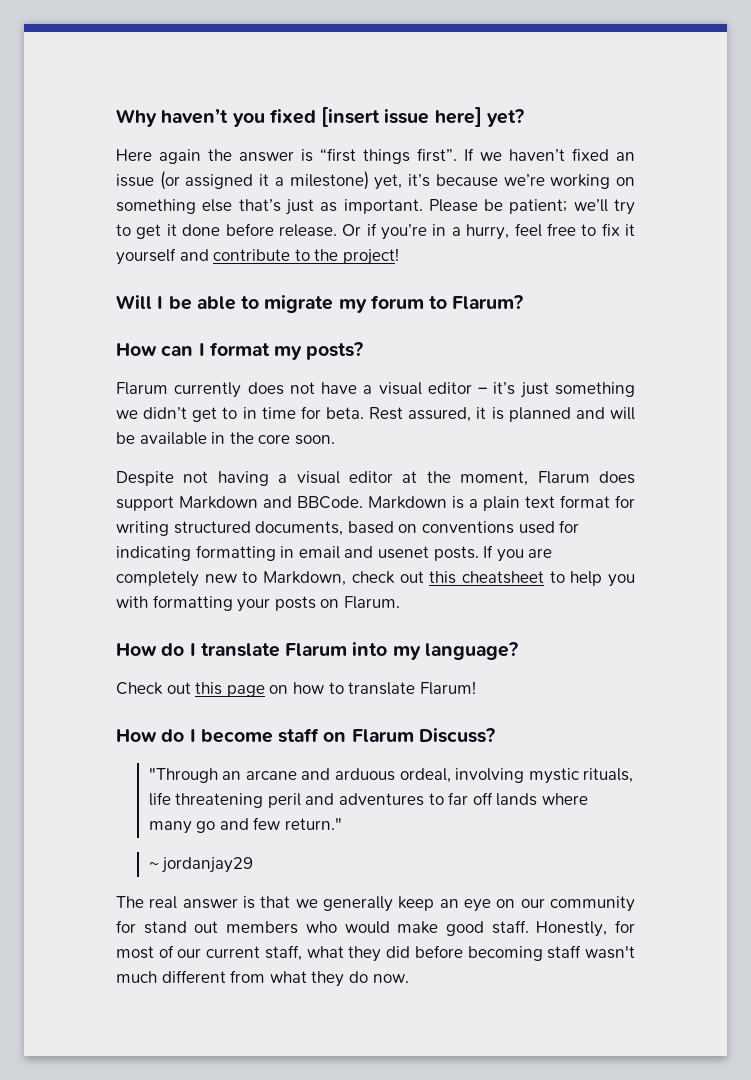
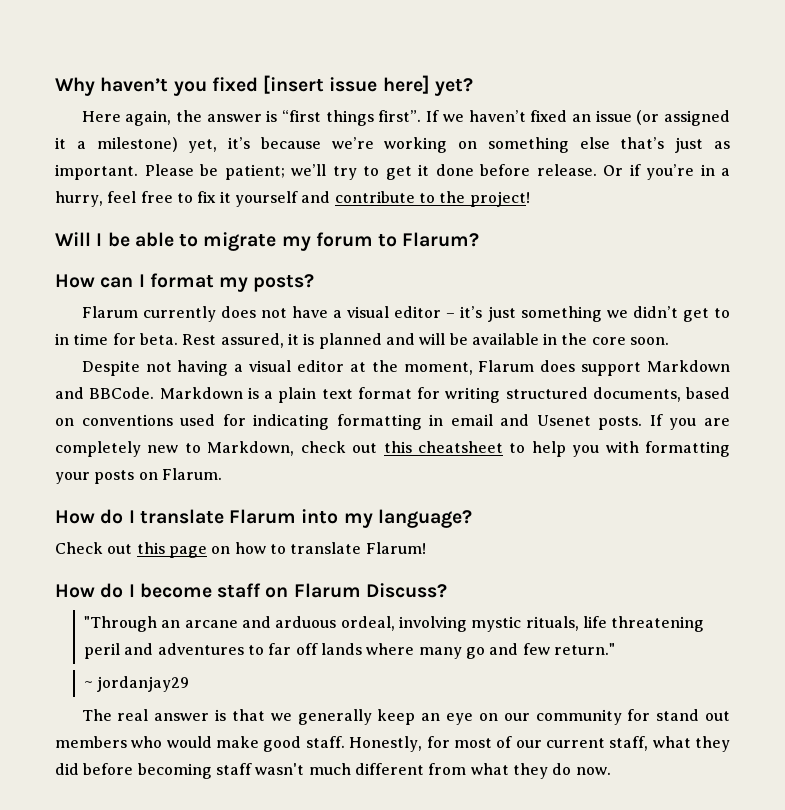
[159,149,201,164] again -> [125,110,172,126] again,
[377,546,429,559] usenet -> [536,415,591,426] Usenet

